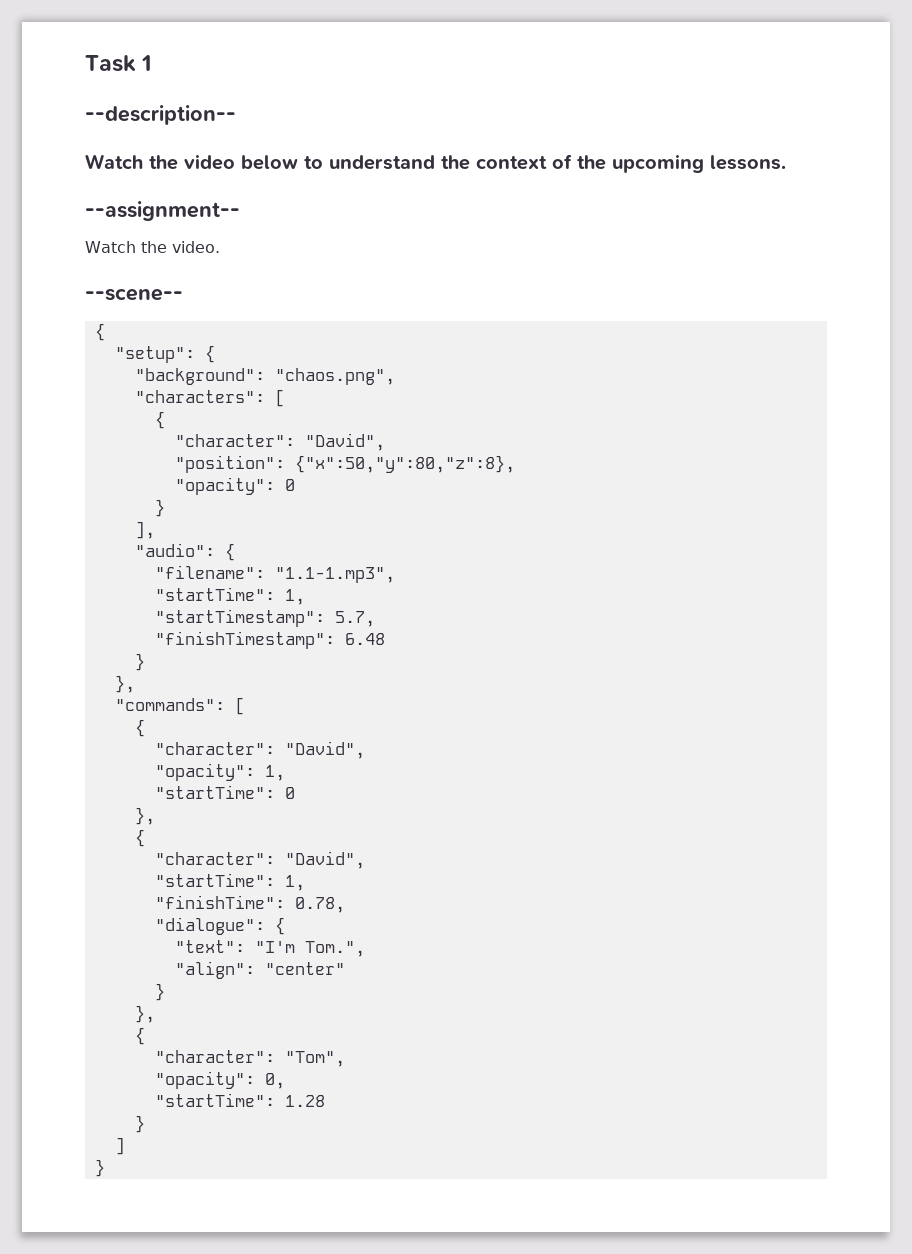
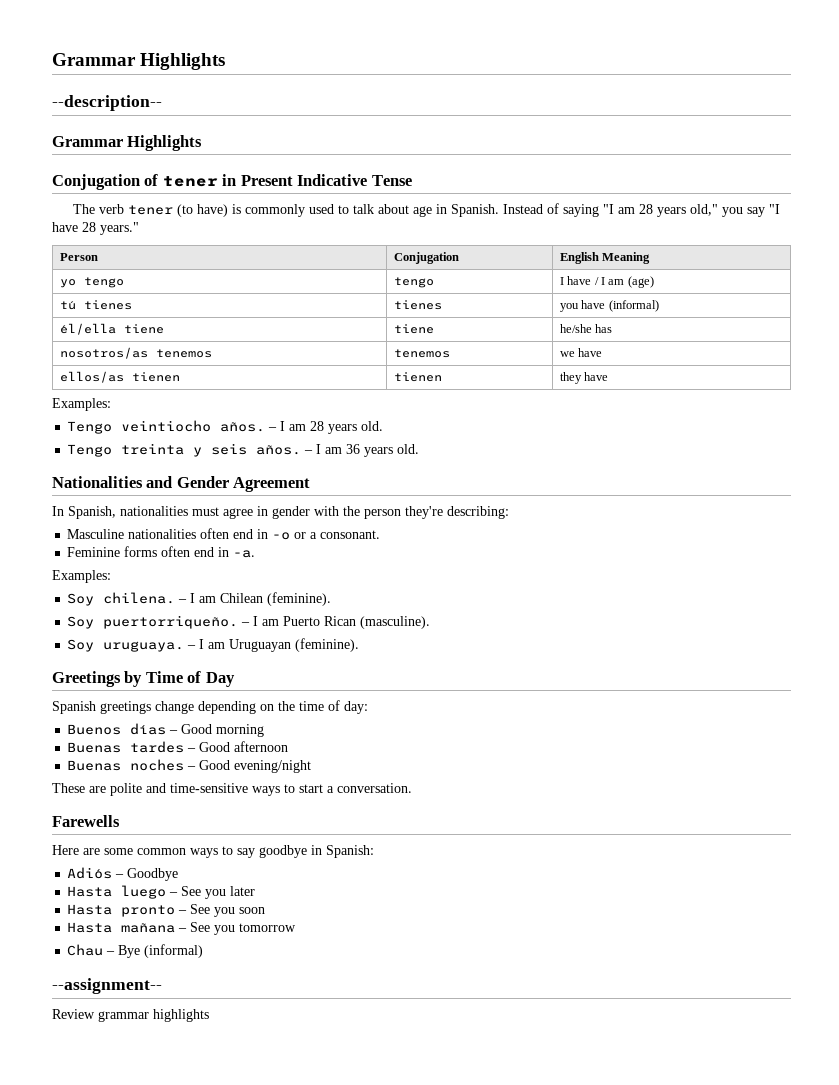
[85,55,153,72] Task 1 -> [52,53,226,70] Grammar Highlights
[85,154,786,173] [85,201,240,221] [85,241,220,253] [85,289,183,301] [94,323,105,341] [114,345,215,363] [134,368,395,385] [134,389,285,407] [154,411,165,429] [174,433,385,451] [174,455,515,473] [174,477,295,495] [154,499,165,517] [134,521,155,539] [134,543,235,561] [154,565,395,583] [154,587,305,605] [154,609,375,627] [154,631,385,649] [134,653,145,671] [114,675,135,693] [114,697,245,715] [134,719,145,737] [154,741,365,759] [154,763,285,781] [154,785,295,799] [134,807,155,825] [134,829,145,847] [154,851,365,869] [154,873,305,891] [154,895,345,913] [154,917,285,935] [174,940,365,957] [174,961,345,979] [154,983,165,1001] [134,1005,155,1023] [134,1027,145,1045] [154,1050,345,1067] [154,1071,285,1089] [154,1093,325,1107] [134,1115,145,1133] [114,1137,125,1155] [94,1159,105,1177] Watch the video below to understand the context of the upcoming lessons. // --assignment-- // Watch the video. // --scene-- // { // "setup": { // "background": "chaos.png", // "characters": [ // { // "character": "David", // "position": {"x":50,"y":80,"z":8}, // "opacity": 0 // } // ], // "audio": { // "filename": "1.1-1.mp3", // "startTime": 1, // "startTimestamp": 5.7, // "finishTimestamp": 6.48 // } // }, // "commands": [ // { // "character": "David", // "opacity": 1, // "startTime": 0 // }, // { // "character": "David", // "startTime": 1, // "finishTime": 0.78, // "dialogue": { // "text": "I'm Tom.", // "align": "center" // } // }, // { // "character": "Tom", // "opacity": 0, // "startTime": 1.28 // } // ] // } -> [52,135,203,151] [52,174,412,190] [73,203,781,217] [52,222,139,235] [59,253,98,261] [393,252,459,264] [559,252,651,264] [59,277,124,288] [393,277,434,288] [559,276,654,288] [59,300,132,310] [393,300,442,310] [559,300,659,312] [59,323,164,335] [393,324,434,334] [559,324,613,333] [59,347,212,359] [393,349,450,358] [559,348,603,357] [59,371,180,383] [393,372,442,382] [559,372,609,384] [52,398,111,411] [67,420,384,434] [67,443,420,457] [52,476,311,492] [52,506,509,519] [67,528,381,540] [67,546,256,558] [52,570,111,583] [67,592,332,606] [67,615,431,629] [67,638,360,652] [52,671,235,687] [52,700,368,714] [67,723,265,737] [67,741,289,753] [67,759,312,773] [52,783,412,796] [52,815,120,827] [52,845,374,858] [67,867,179,881] [67,885,256,899] [67,904,266,917] [67,922,297,935] [67,944,204,958] [52,978,162,994] [52,1009,209,1022] Grammar Highlights // Conjugation of tener in Present Indicative Tense // The verb tener (to have) is commonly used to talk about age in Spanish. Instead of saying "I am 28 years old," you say "I have 28 years." // Person | Conjugation | English Meaning // yo tengo | tengo | I have / I am (age) // tú tienes | tienes | you have (informal) // él/ella tiene | tiene | he/she has // nosotros/as tenemos | tenemos | we have // ellos/as tienen | tienen | they have // Examples: // Tengo veintiocho años. – I am 28 years old. // Tengo treinta y seis años. – I am 36 years old. // Nationalities and Gender Agreement // In Spanish, nationalities must agree in gender with the person they're describing: // Masculine nationalities often end in -o or a consonant. // Feminine forms often end in -a. // Examples: // Soy chilena. – I am Chilean (feminine). // Soy puertorriqueño. – I am Puerto Rican (masculine). // Soy uruguaya. – I am Uruguayan (feminine). // Greetings by Time of Day // Spanish greetings change depending on the time of day: // Buenos días – Good morning // Buenas tardes – Good afternoon // Buenas noches – Good evening/night // These are polite and time-sensitive ways to start a conversation. // Farewells // Here are some common ways to say goodbye in Spanish: // Adiós – Goodbye // Hasta luego – See you later // Hasta pronto – See you soon // Hasta mañana – See you tomorrow // Chau – Bye (informal) // --assignment-- // Review grammar highlights

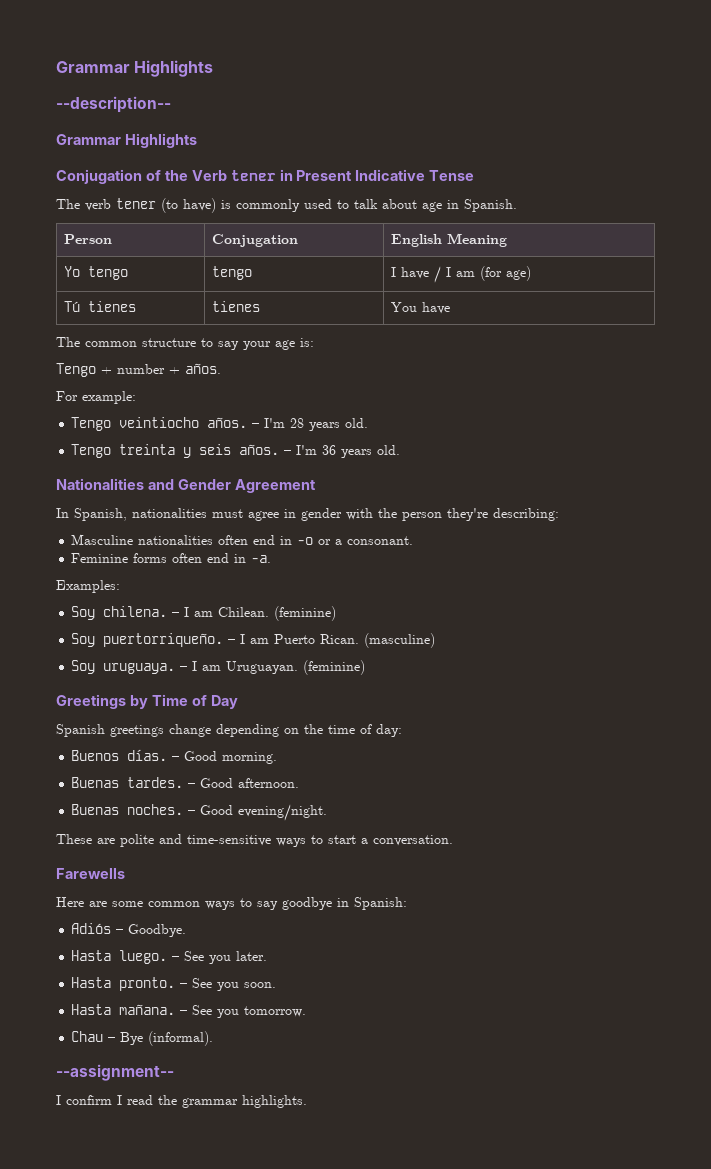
(159, 180) none -> [164,170,227,181] the Verb
[503,203,781,217] [52,222,139,235] Instead of saying "I am 28 years old," you say "I have 28 years." -> (517, 205) none
[59,279,76,288] yo -> [64,266,81,277] Yo
[627,276,654,288] [59,301,76,310] (age) // tú -> [480,266,532,281] [64,301,81,312] (for age) // Tú
[559,300,659,312] [59,323,164,335] [393,324,434,334] [559,324,613,333] [59,347,212,359] [393,349,450,358] [559,348,603,357] [59,371,180,383] [393,372,442,382] [559,372,609,384] [52,398,111,411] you have (informal) // él/ella tiene | tiene | he/she has // nosotros/as tenemos | tenemos | we have // ellos/as tienen | tienen | they have // Examples: -> [391,302,451,314] [56,337,314,350] [56,363,221,377] [56,391,136,404] You have // The common structure to say your age is: // Tengo + number + años. // For example:
[280,421,307,431] I am -> [264,418,286,428] I'm
[316,444,343,454] I am -> [296,445,318,455] I'm
[220,592,332,606] Chilean (feminine). -> [218,606,337,621] Chilean. (feminine)
[324,616,431,629] Rican (masculine). -> [320,633,436,648] Rican. (masculine)
[229,638,360,652] Uruguayan (feminine). -> [226,660,366,675] Uruguayan. (feminine)
[130,723,265,737] [67,741,289,753] [67,759,312,773] días – Good morning // Buenas tardes – Good afternoon // Buenas noches – Good evening/night -> [127,749,278,764] [71,777,300,788] [71,804,328,821] días. – Good morning. // Buenas tardes. – Good afternoon. // Buenas noches. – Good evening/night.
[127,868,179,881] [67,885,256,899] [67,904,266,917] [67,922,297,935] Goodbye // Hasta luego – See you later // Hasta pronto – See you soon // Hasta mañana – See you tomorrow -> [128,924,187,937] [71,950,268,964] [71,977,277,991] [71,1004,307,1018] Goodbye. // Hasta luego. – See you later. // Hasta pronto. – See you soon. // Hasta mañana. – See you tomorrow.
[144,944,204,958] (informal) -> [148,1031,214,1046] (informal).
[52,1009,209,1022] Review grammar highlights -> [56,1095,307,1108] I confirm I read the grammar highlights.

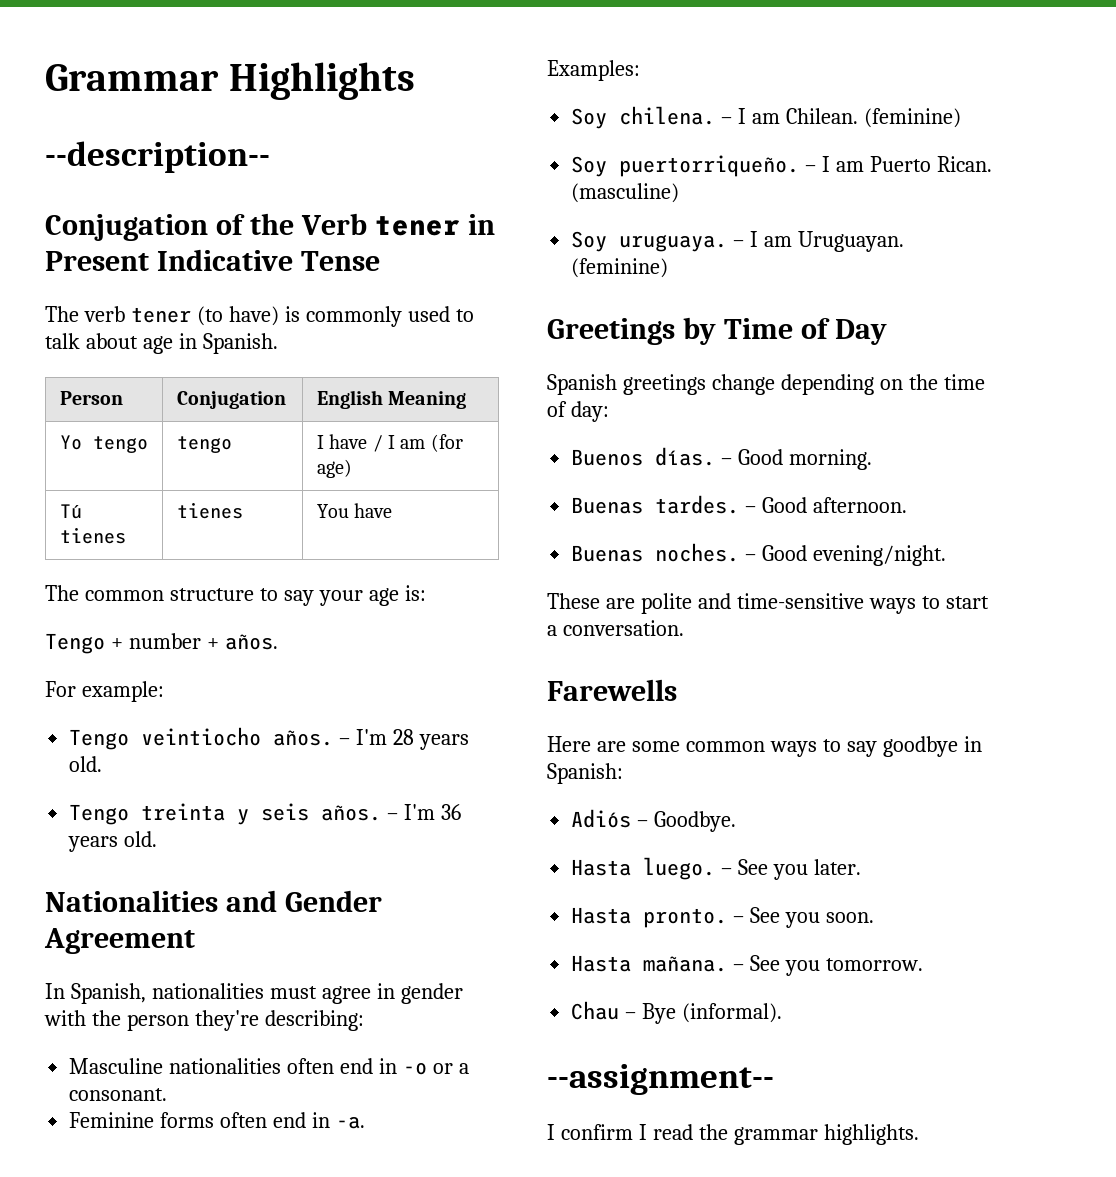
[56,133,197,148] // Grammar Highlights -> (270, 157) none

